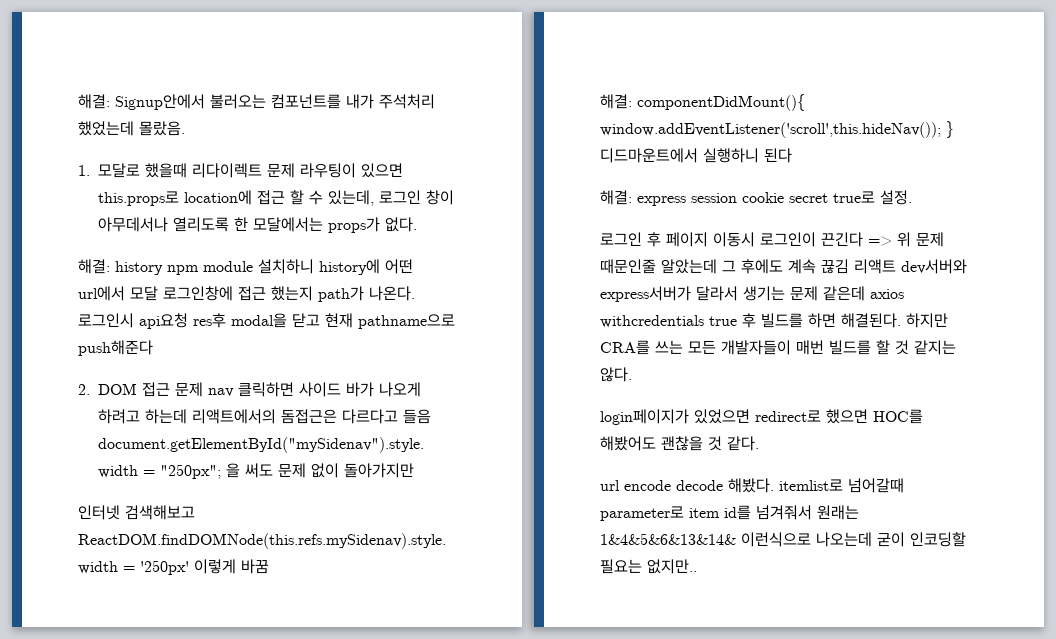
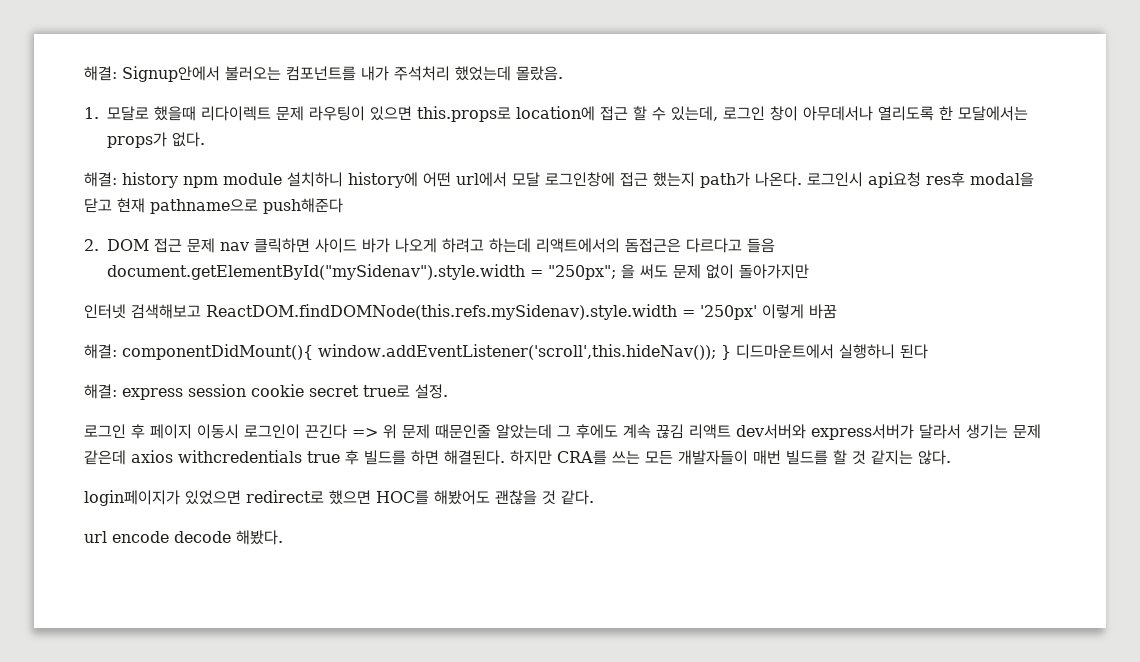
[779,478,904,493] [600,505,859,521] [600,532,966,547] [600,559,697,574] itemlist로 넘어갈때 parameter로 item id를 넘겨줘서 원래는 1&4&5&6&13&14& 이런식으로 나오는데 굳이 인코딩할 필요는 없지만.. -> (283, 537) none

